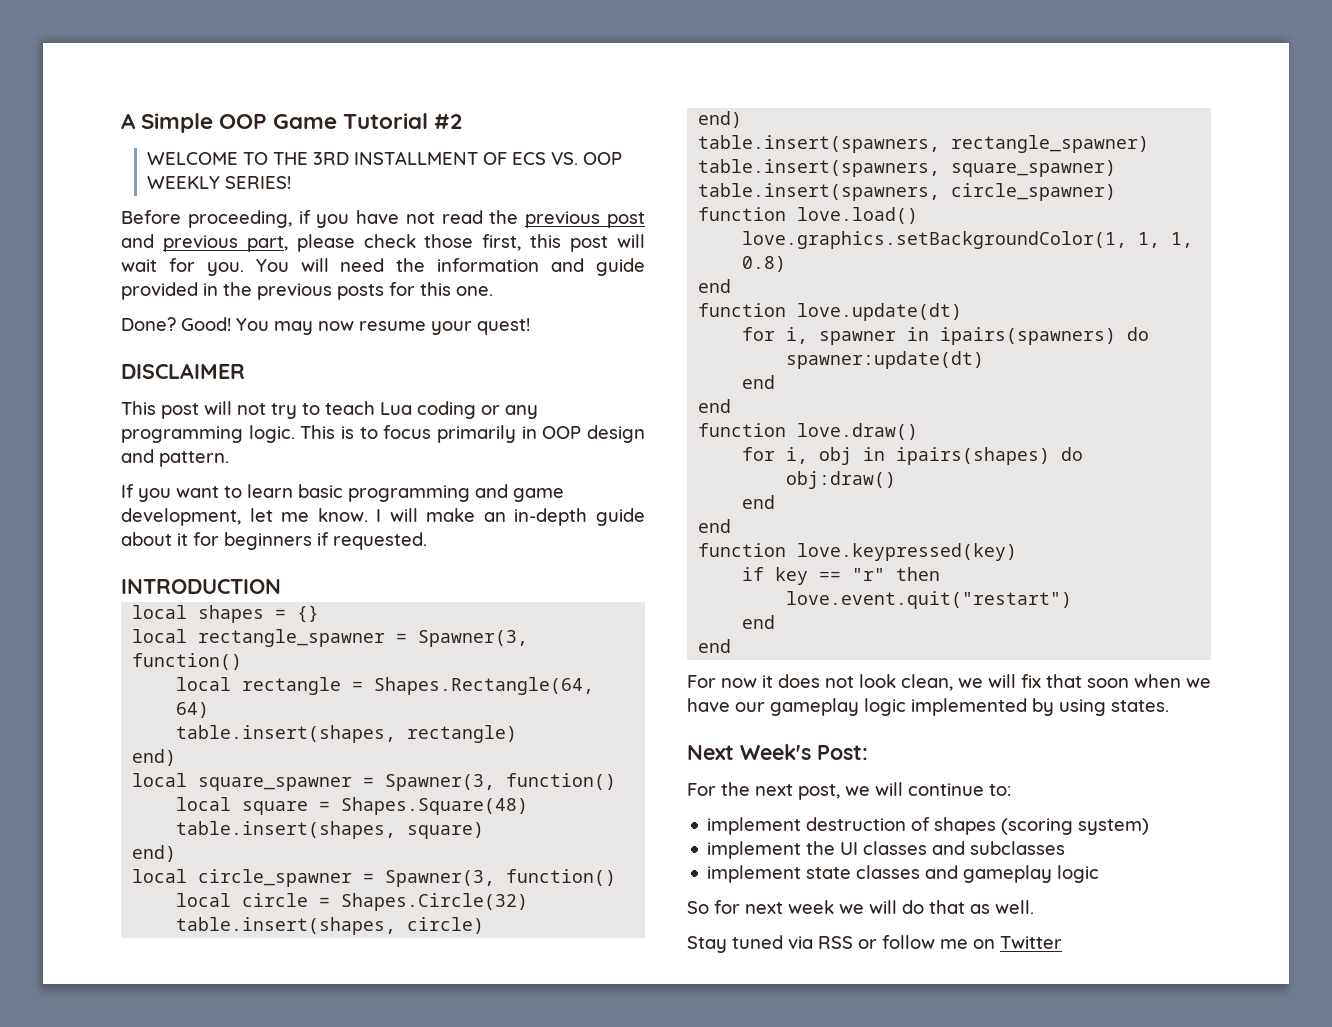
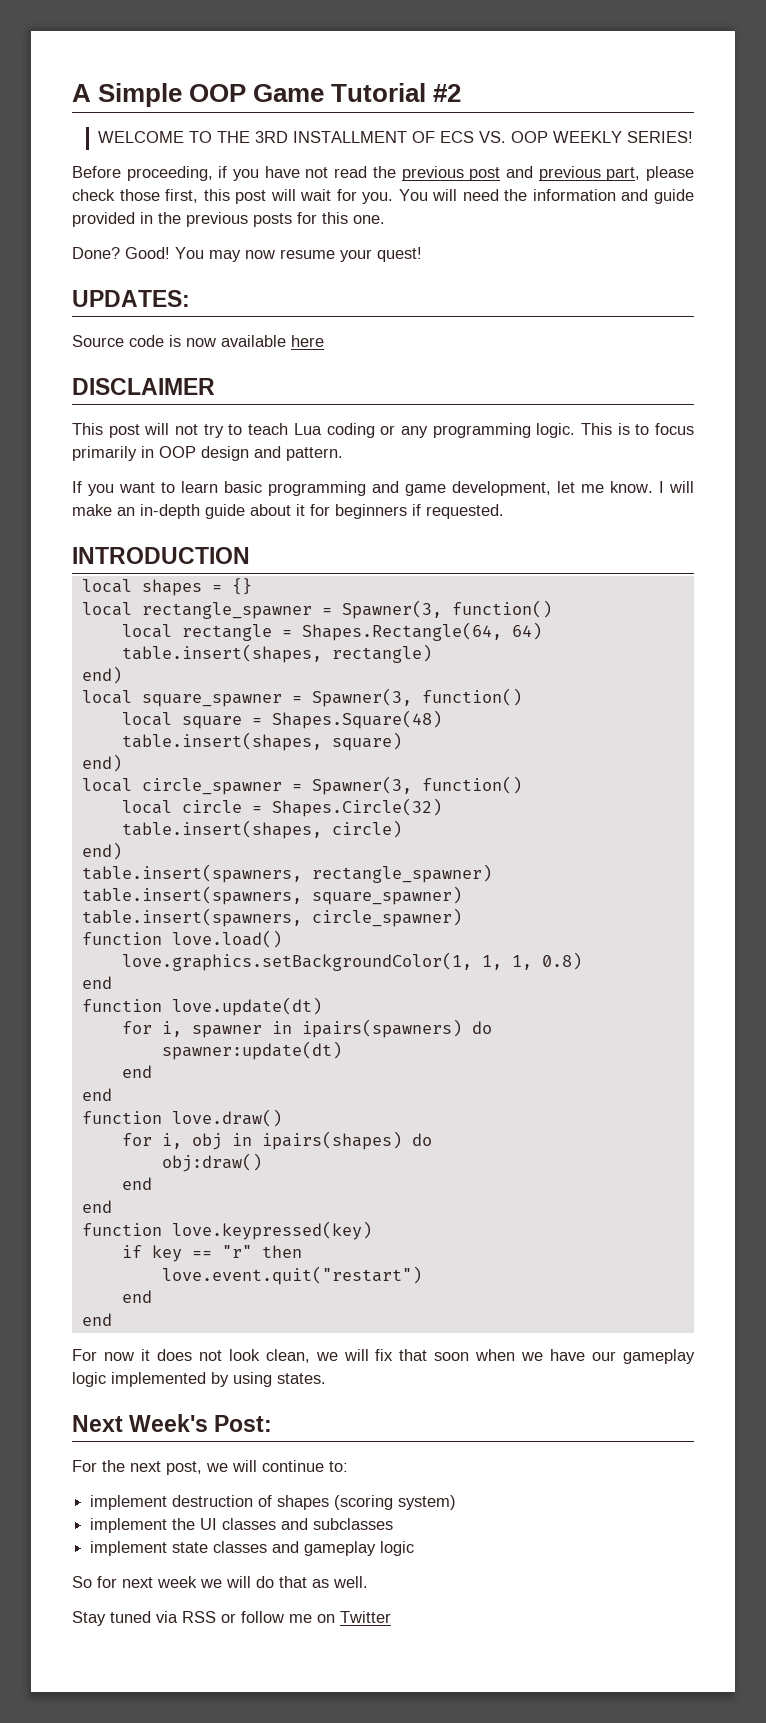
(530, 326) none -> [72,290,190,307] [72,335,324,347] // UPDATES: // Source code is now available here

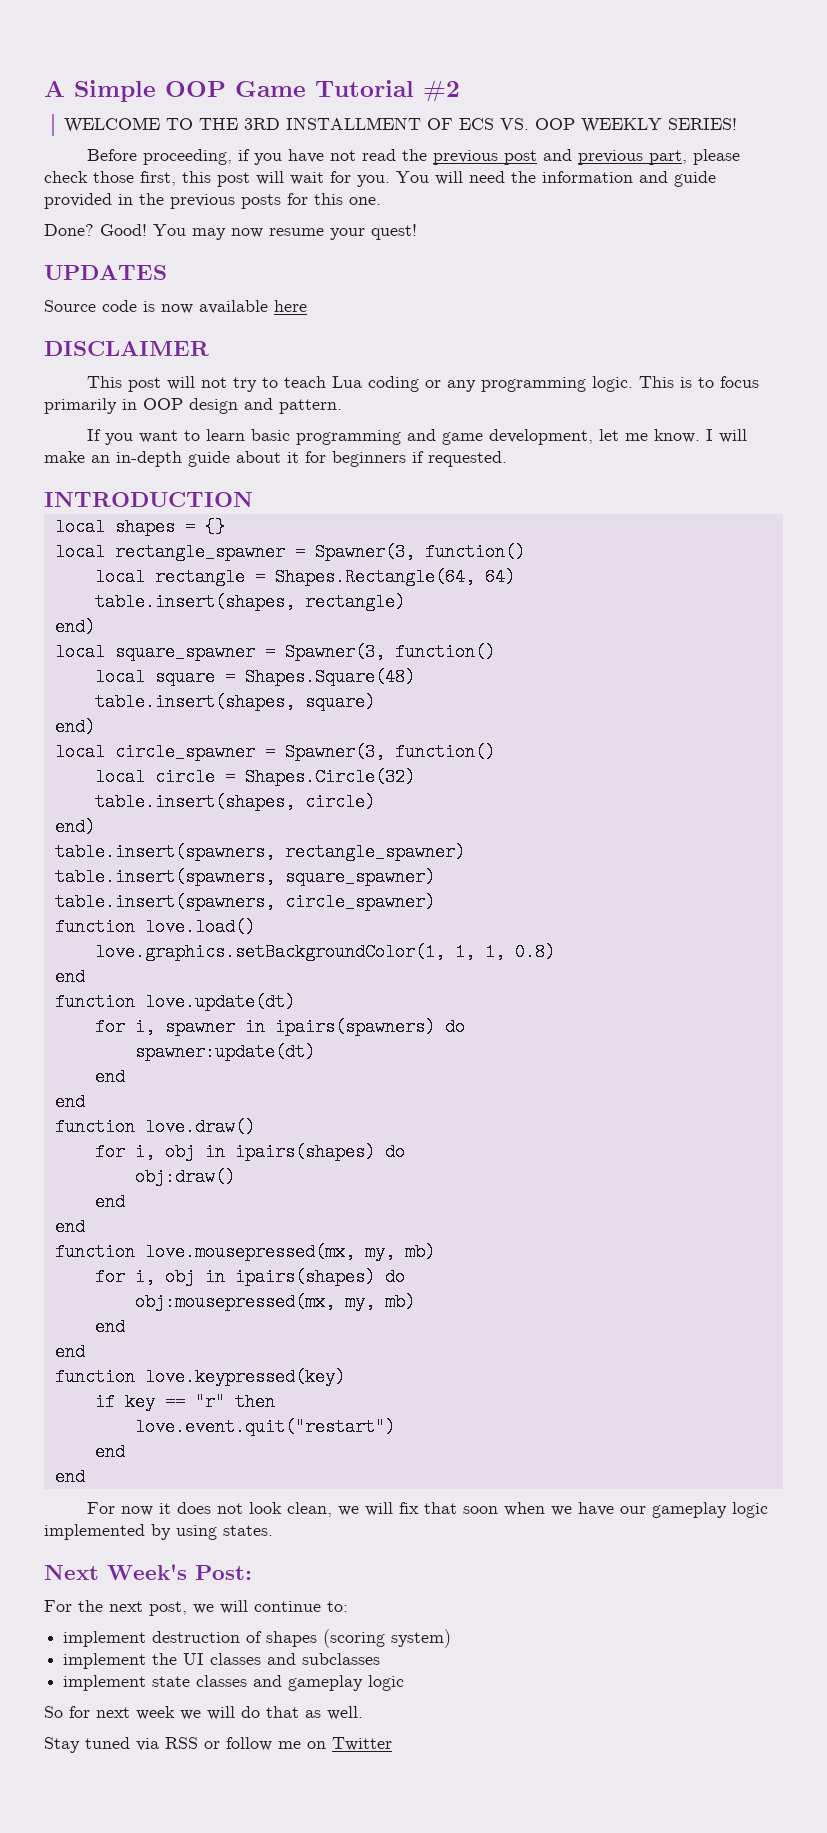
[72,290,190,307] UPDATES: -> [44,265,167,280] UPDATES
(112, 1206) none -> [54,1243,435,1261] [94,1268,405,1286] [134,1293,415,1311] [94,1318,125,1336] [54,1343,85,1361] // function love.mousepressed(mx, my, mb) // for i, obj in ipairs(shapes) do // obj:mousepressed(mx, my, mb) // end // end

